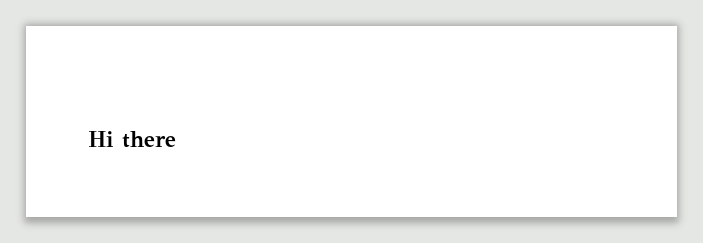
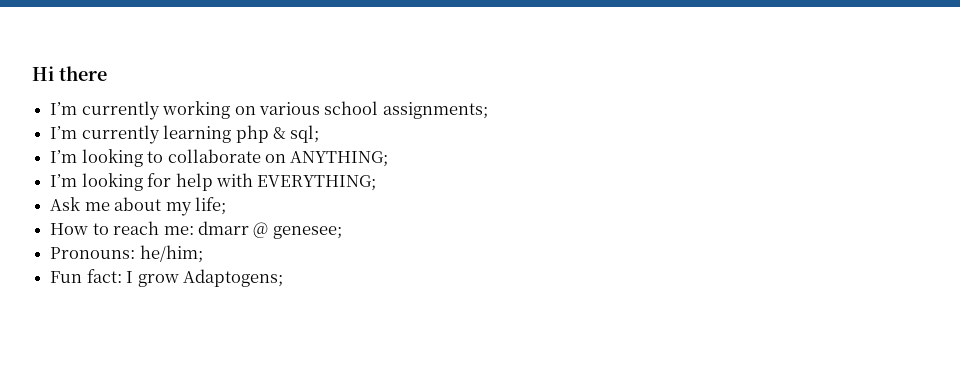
(176, 139) none -> [50,101,488,120] [50,125,320,144] [50,149,389,167] [50,173,377,191] [50,197,226,216] [50,221,342,239] [50,245,203,263] [50,269,283,287] // I’m currently working on various school assignments; // I’m currently learning php & sql; // I’m looking to collaborate on ANYTHING; // I’m looking for help with EVERYTHING; // Ask me about my life; // How to reach me: dmarr @ genesee; // Pronouns: he/him; // Fun fact: I grow Adaptogens;

